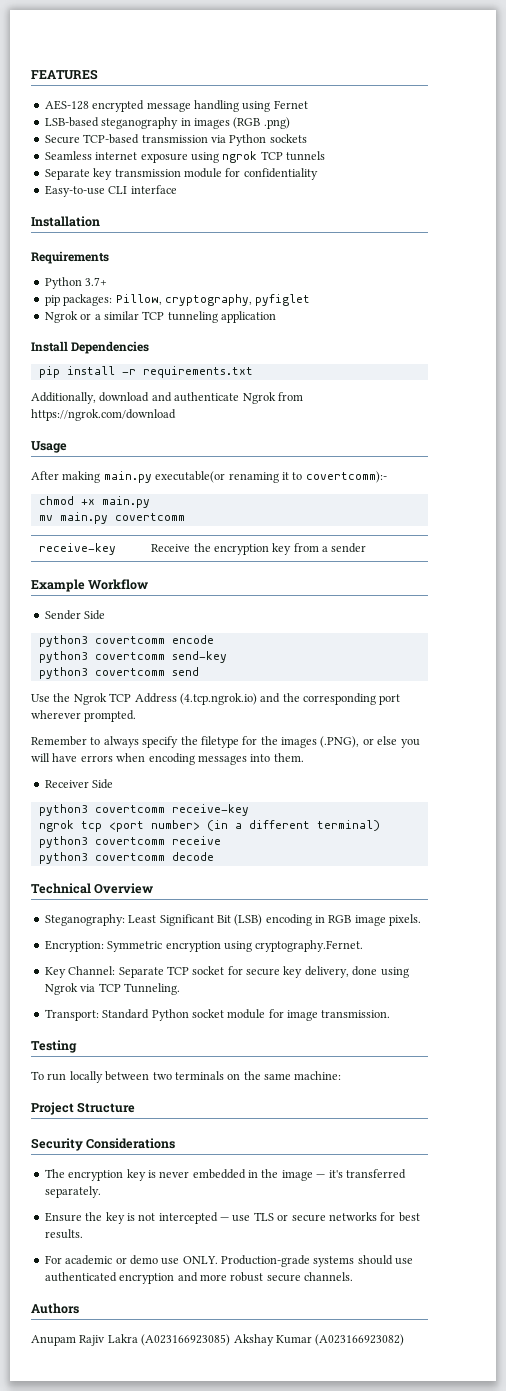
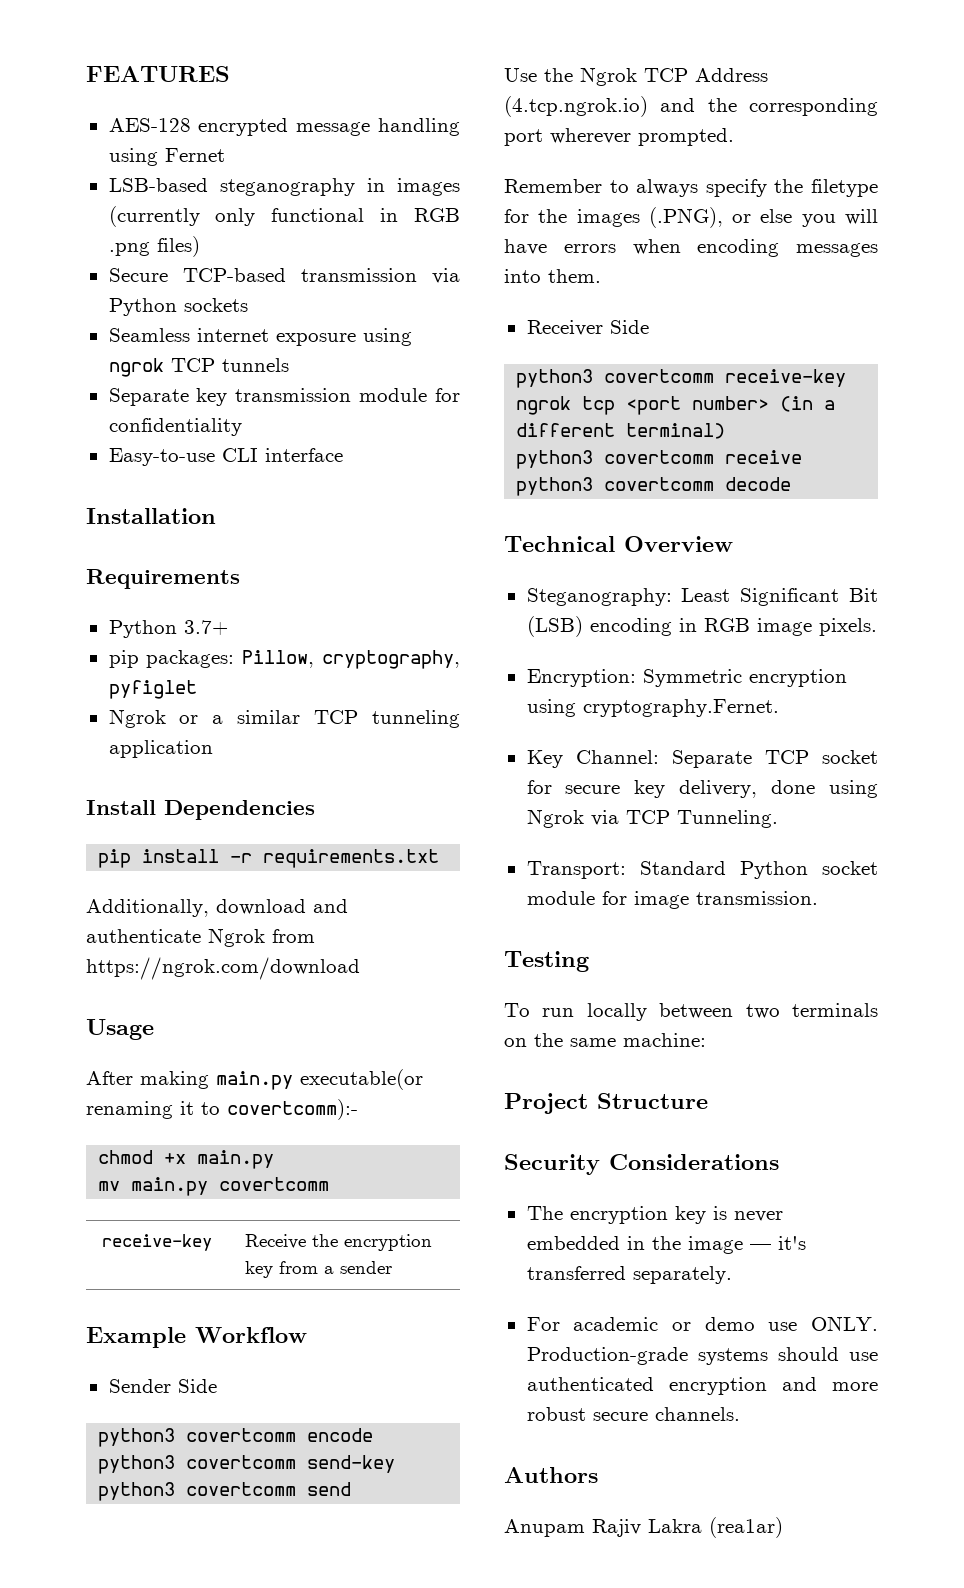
[233,117,290,129] (RGB .png) -> [108,206,460,227] [108,236,200,257] (currently only functional in RGB .png files)
[44,1212,420,1224] [44,1229,83,1239] // Ensure the key is not intercepted — use TLS or secure networks for best results. -> (732, 1275) none
[141,1334,405,1346] (A023166923085) Akshay Kumar (A023166923082) -> [709,1517,783,1538] (rea1ar)

